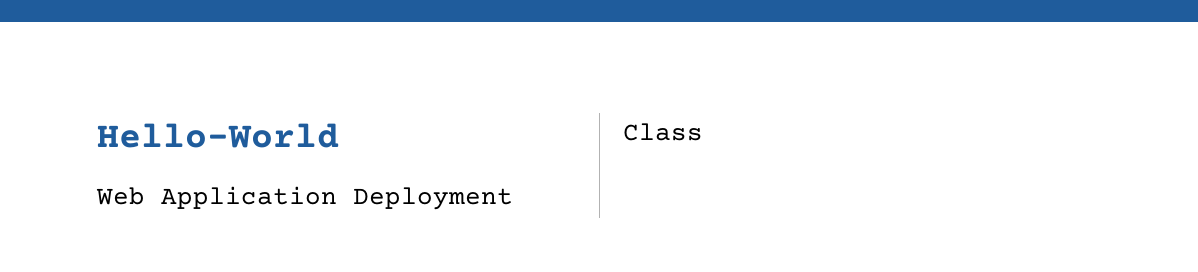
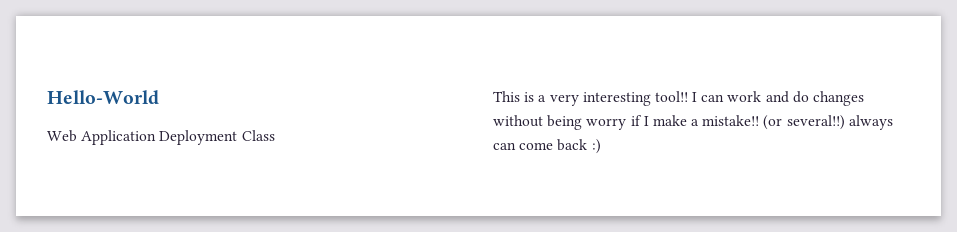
(703, 132) none -> [493,91,865,106] [493,115,893,130] [493,139,601,154] // This is a very interesting tool!! I can work and do changes without being worry if I make a mistake!! (or several!!) always can come back :)

